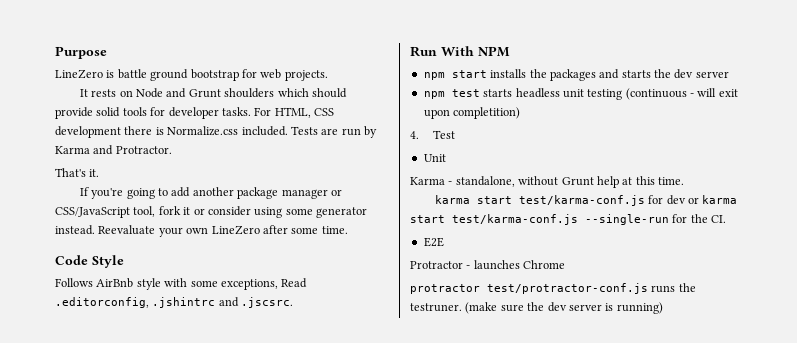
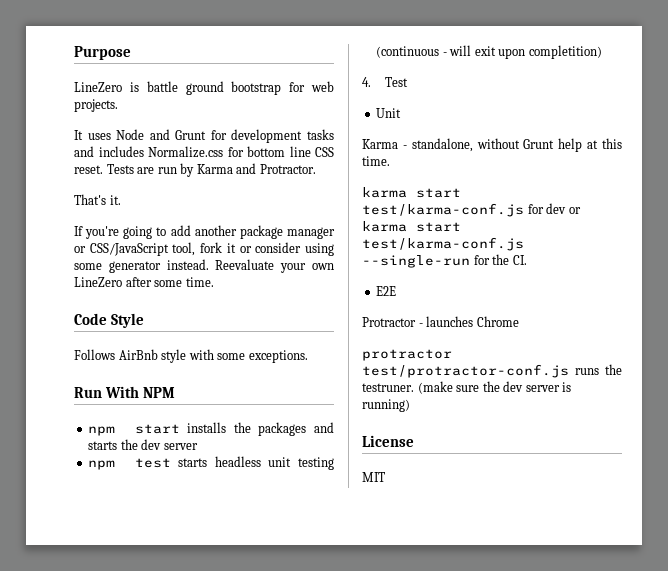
[91,89,133,97] rests on -> [87,133,111,140] uses
[224,88,347,98] [55,107,334,119] [55,126,288,138] shoulders which should provide solid tools for developer tasks. For HTML, CSS development there is Normalize.css included. -> [210,129,334,143] [74,146,334,158] [74,165,103,174] for development tasks and includes Normalize.css for bottom line CSS reset.
[220,278,308,290] [55,297,294,308] exceptions, Read .editorconfig, .jshintrc and .jscsrc. -> [248,350,308,363] exceptions.
(663, 308) none -> [362,435,414,447] [362,472,385,482] // License // MIT

